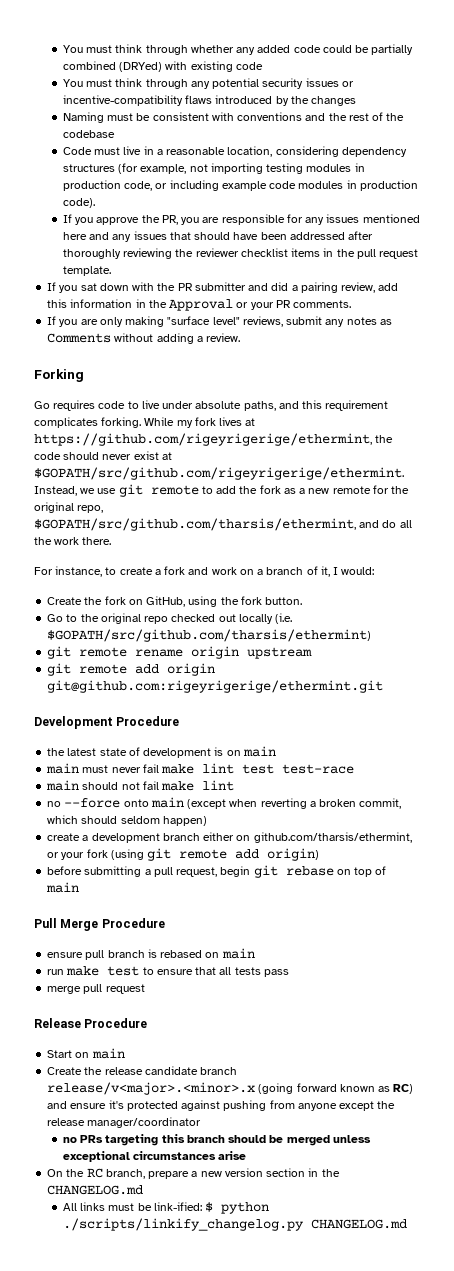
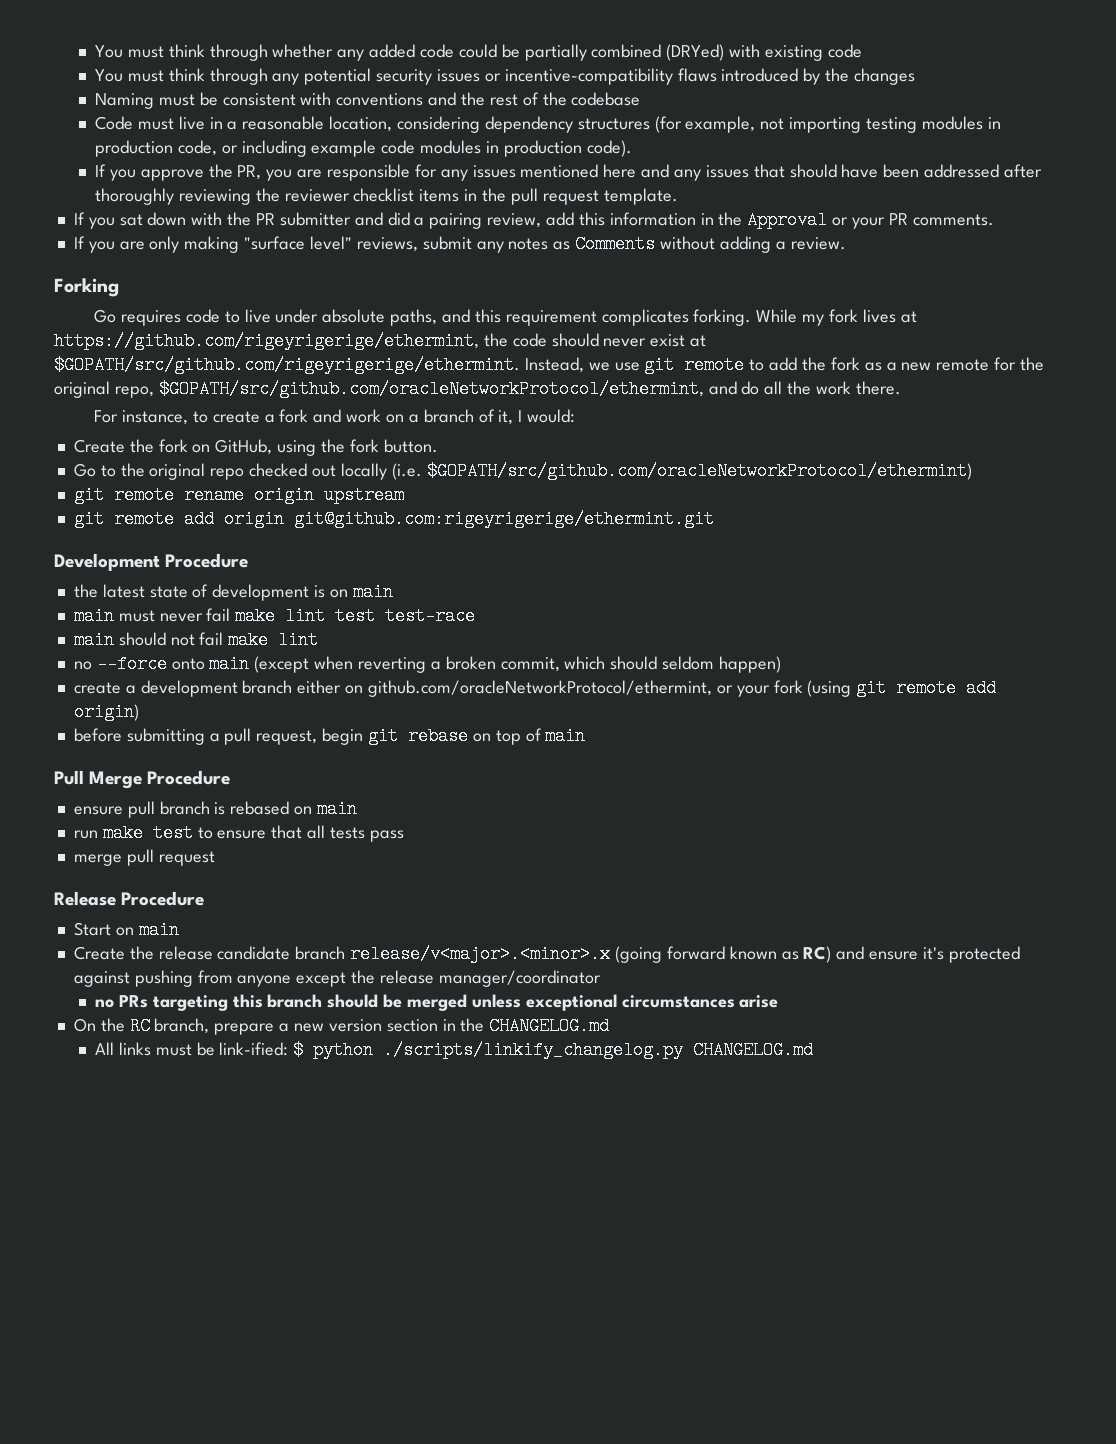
[34,518,356,531] $GOPATH/src/github.com/tharsis/ethermint, -> [158,380,704,398] $GOPATH/src/github.com/oracleNetworkProtocol/ethermint,
[47,629,372,642] $GOPATH/src/github.com/tharsis/ethermint) -> [426,462,972,480] $GOPATH/src/github.com/oracleNetworkProtocol/ethermint)
[253,832,412,843] github.com/tharsis/ethermint, -> [367,680,712,697] github.com/oracleNetworkProtocol/ethermint,

